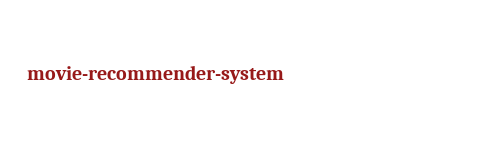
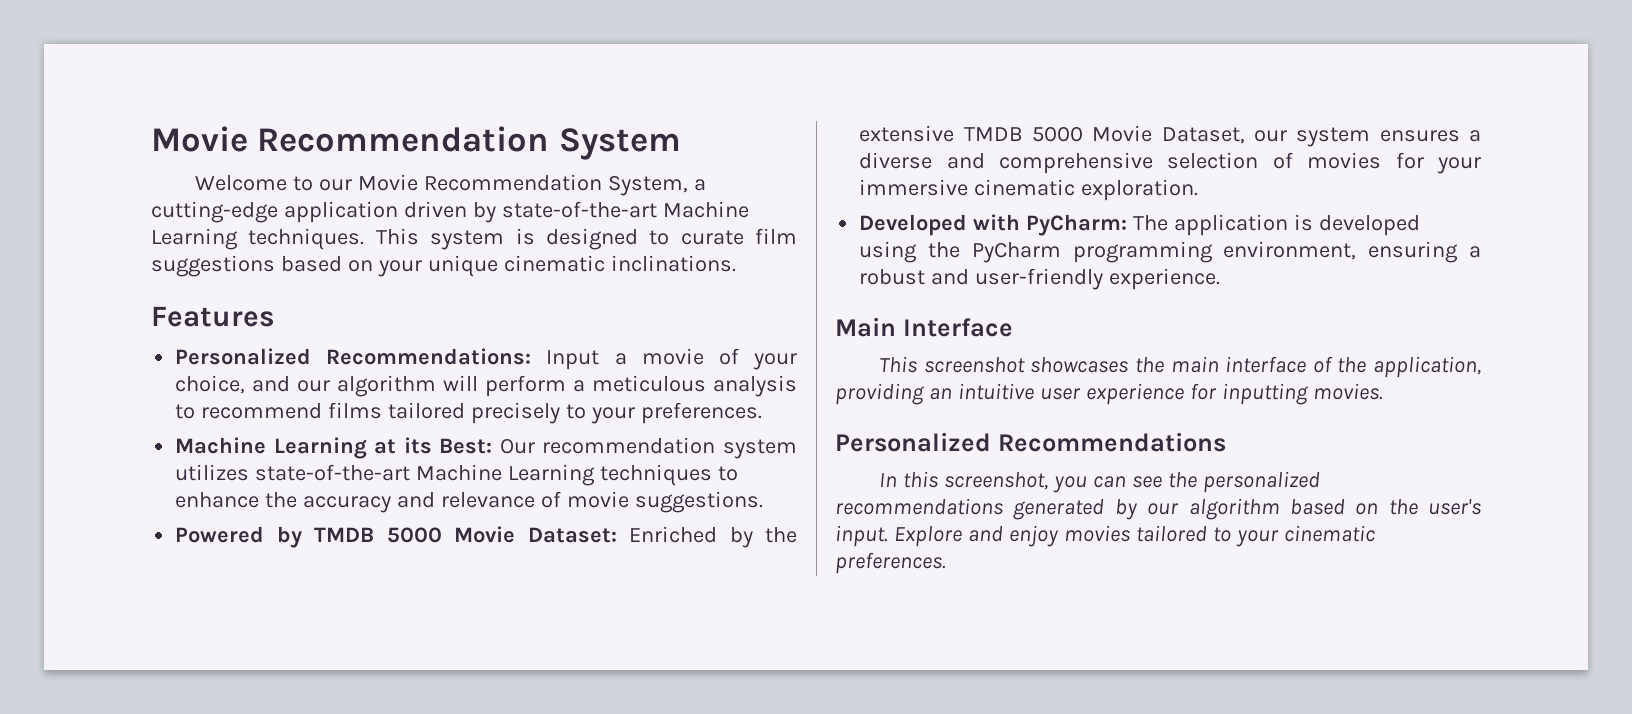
[27,65,284,84] movie-recommender-system -> [151,126,681,160] [195,174,706,196] [151,201,749,223] [151,228,797,250] [151,255,736,277] [151,306,275,327] [175,348,797,370] [175,375,798,397] [175,402,762,424] [175,437,797,459] [175,464,738,486] [175,491,763,513] [175,526,798,548] [859,125,1481,147] [859,152,1481,174] [859,179,1199,201] [859,214,1420,236] [859,241,1481,263] [859,268,1221,290] [835,317,1013,337] [879,356,1481,378] [835,383,1383,405] [835,432,1226,452] [879,471,1320,493] [835,498,1481,520] [835,525,1375,547] [835,552,946,574] Movie Recommendation System // Welcome to our Movie Recommendation System, a cutting-edge application driven by state-of-the-art Machine Learning techniques. This system is designed to curate film suggestions based on your unique cinematic inclinations. // Features // Personalized Recommendations: Input a movie of your choice, and our algorithm will perform a meticulous analysis to recommend films tailored precisely to your preferences. // Machine Learning at its Best: Our recommendation system utilizes state-of-the-art Machine Learning techniques to enhance the accuracy and relevance of movie suggestions. // Powered by TMDB 5000 Movie Dataset: Enriched by the extensive TMDB 5000 Movie Dataset, our system ensures a diverse and comprehensive selection of movies for your immersive cinematic exploration. // Developed with PyCharm: The application is developed using the PyCharm programming environment, ensuring a robust and user-friendly experience. // Main Interface // This screenshot showcases the main interface of the application, providing an intuitive user experience for inputting movies. // Personalized Recommendations // In this screenshot, you can see the personalized recommendations generated by our algorithm based on the user's input. Explore and enjoy movies tailored to your cinematic preferences.

